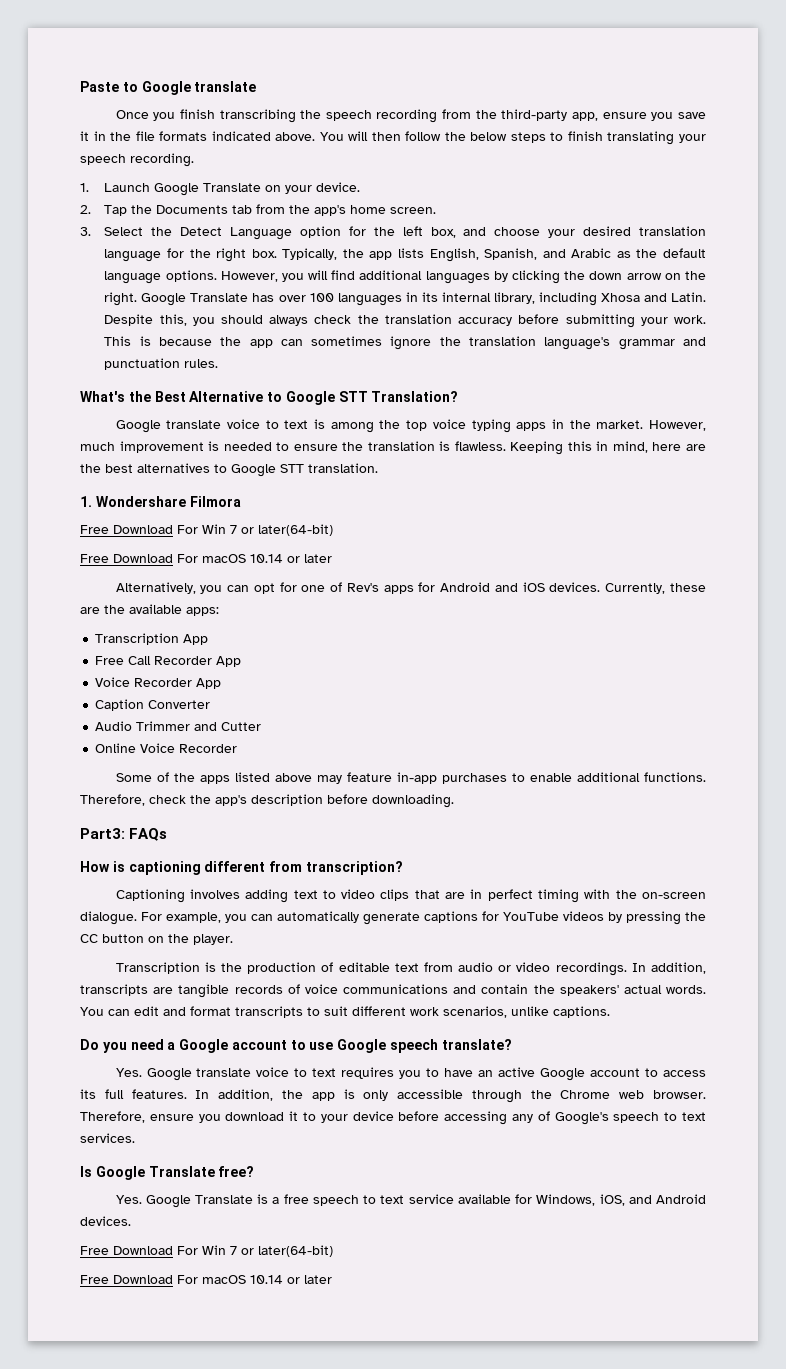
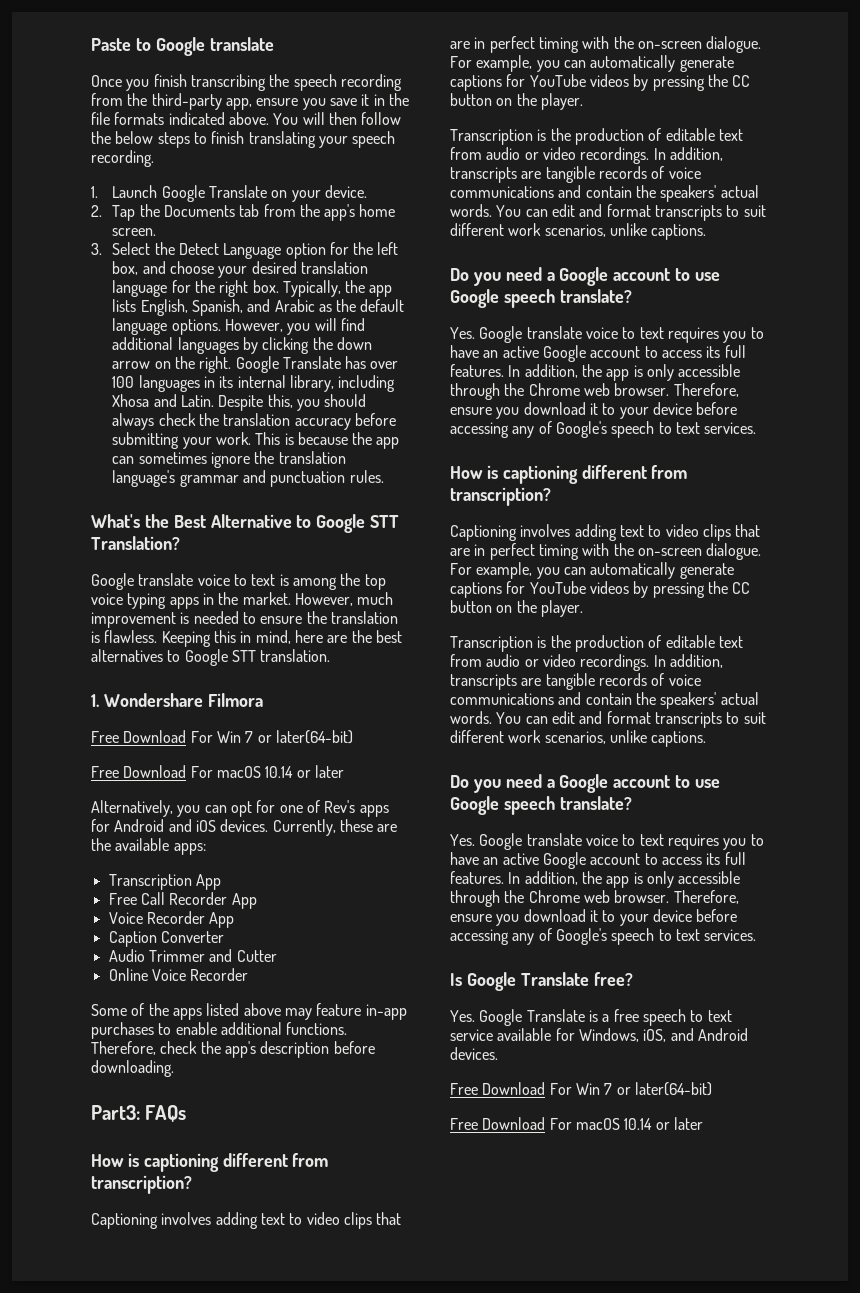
(135, 1138) none -> [450,465,688,484] [450,487,551,506] [450,524,761,541] [450,543,762,560] [450,562,734,579] [450,581,751,598] [450,600,583,617] [450,635,743,652] [450,654,723,671] [450,673,701,690] [450,692,759,709] [450,711,766,728] [450,730,707,747] [450,774,721,793] [450,796,632,815] [450,833,764,850] [450,852,746,869] [450,871,741,888] [450,890,739,907] [450,909,738,926] [450,928,757,945] // How is captioning different from transcription? // Captioning involves adding text to video clips that are in perfect timing with the on-screen dialogue. For example, you can automatically generate captions for YouTube videos by pressing the CC button on the player. // Transcription is the production of editable text from audio or video recordings. In addition, transcripts are tangible records of voice communications and contain the speakers' actual words. You can edit and format transcripts to suit different work scenarios, unlike captions. // Do you need a Google account to use Google speech translate? // Yes. Google translate voice to text requires you to have an active Google account to access its full features. In addition, the app is only accessible through the Chrome web browser. Therefore, ensure you download it to your device before accessing any of Google's speech to text services.

